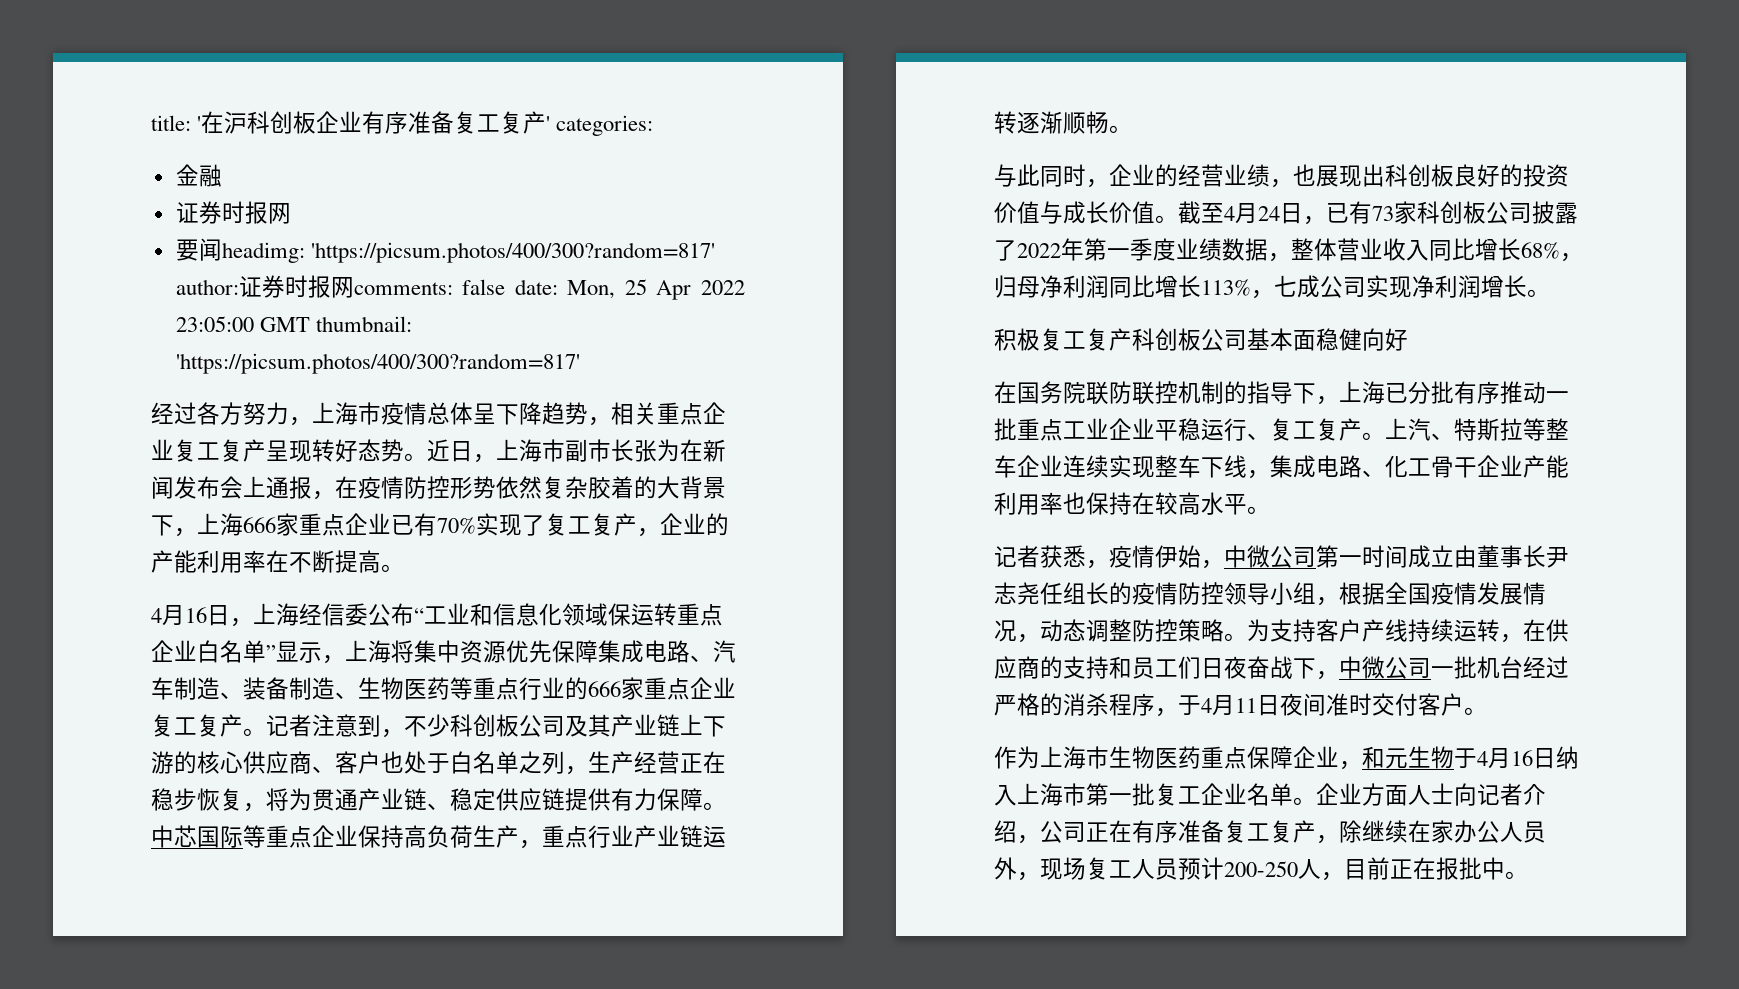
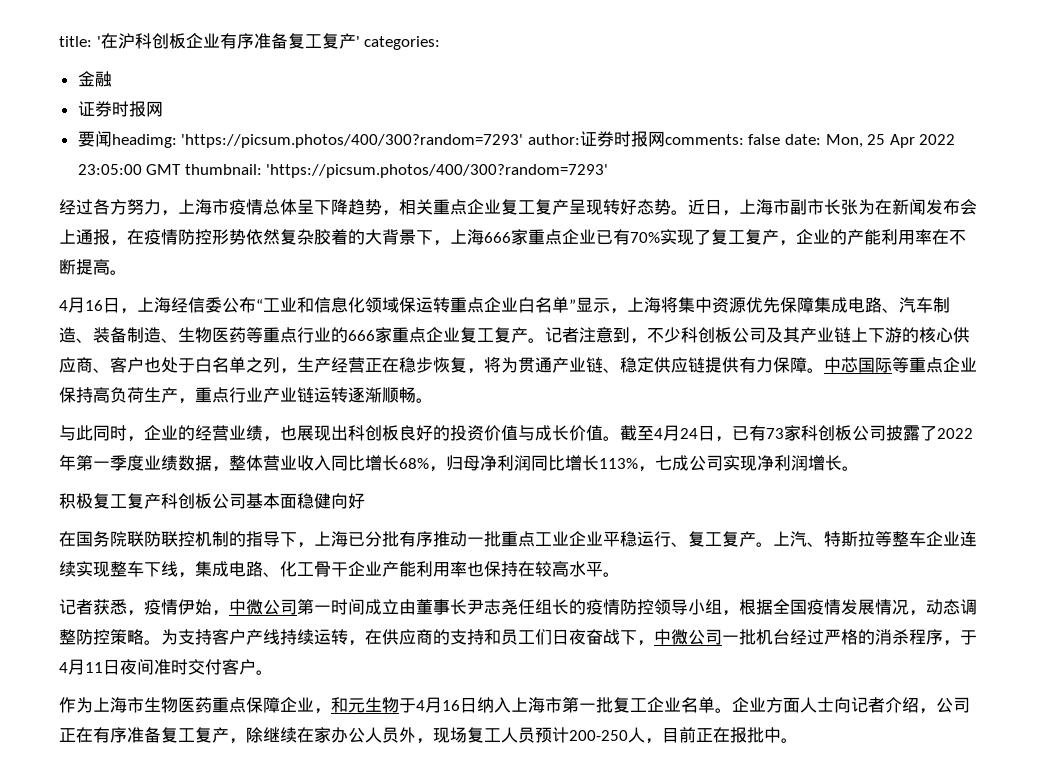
[310,242,715,263] 'https://picsum.photos/400/300?random=817' -> [181,134,524,148] 'https://picsum.photos/400/300?random=7293'
[175,353,580,374] 'https://picsum.photos/400/300?random=817' -> [266,164,609,178] 'https://picsum.photos/400/300?random=7293'

